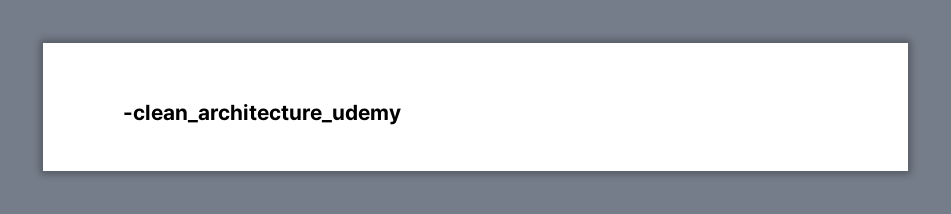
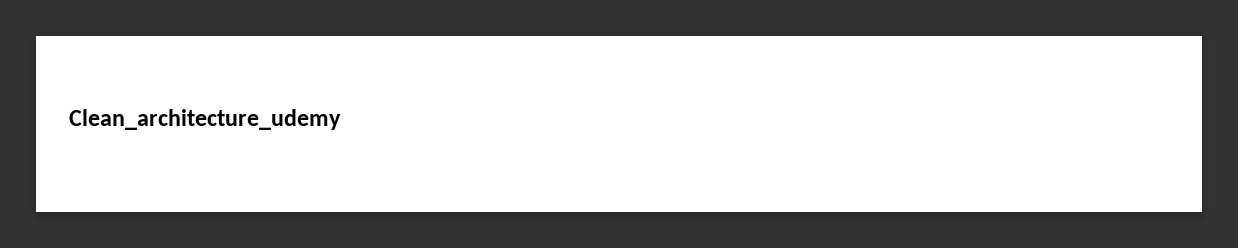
[123,103,401,125] -clean_architecture_udemy -> [69,109,341,130] Clean_architecture_udemy

